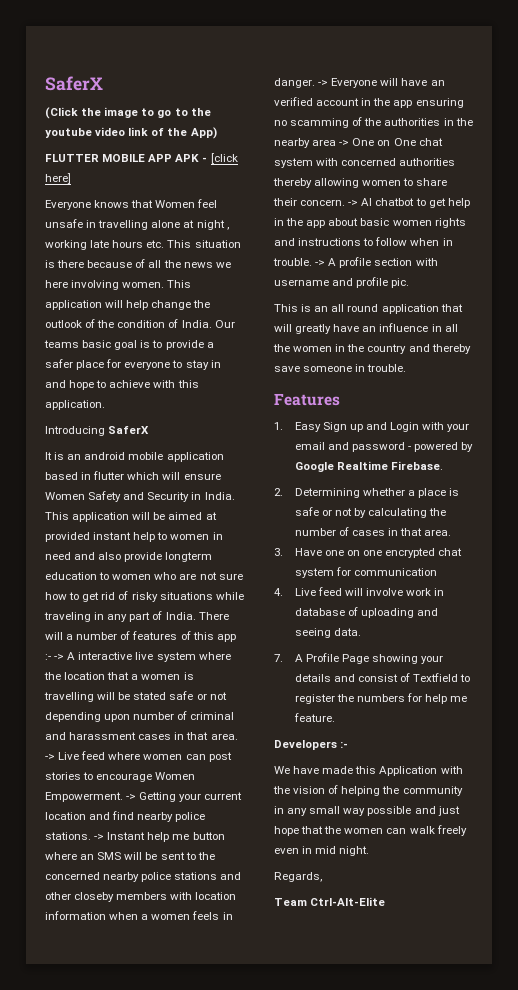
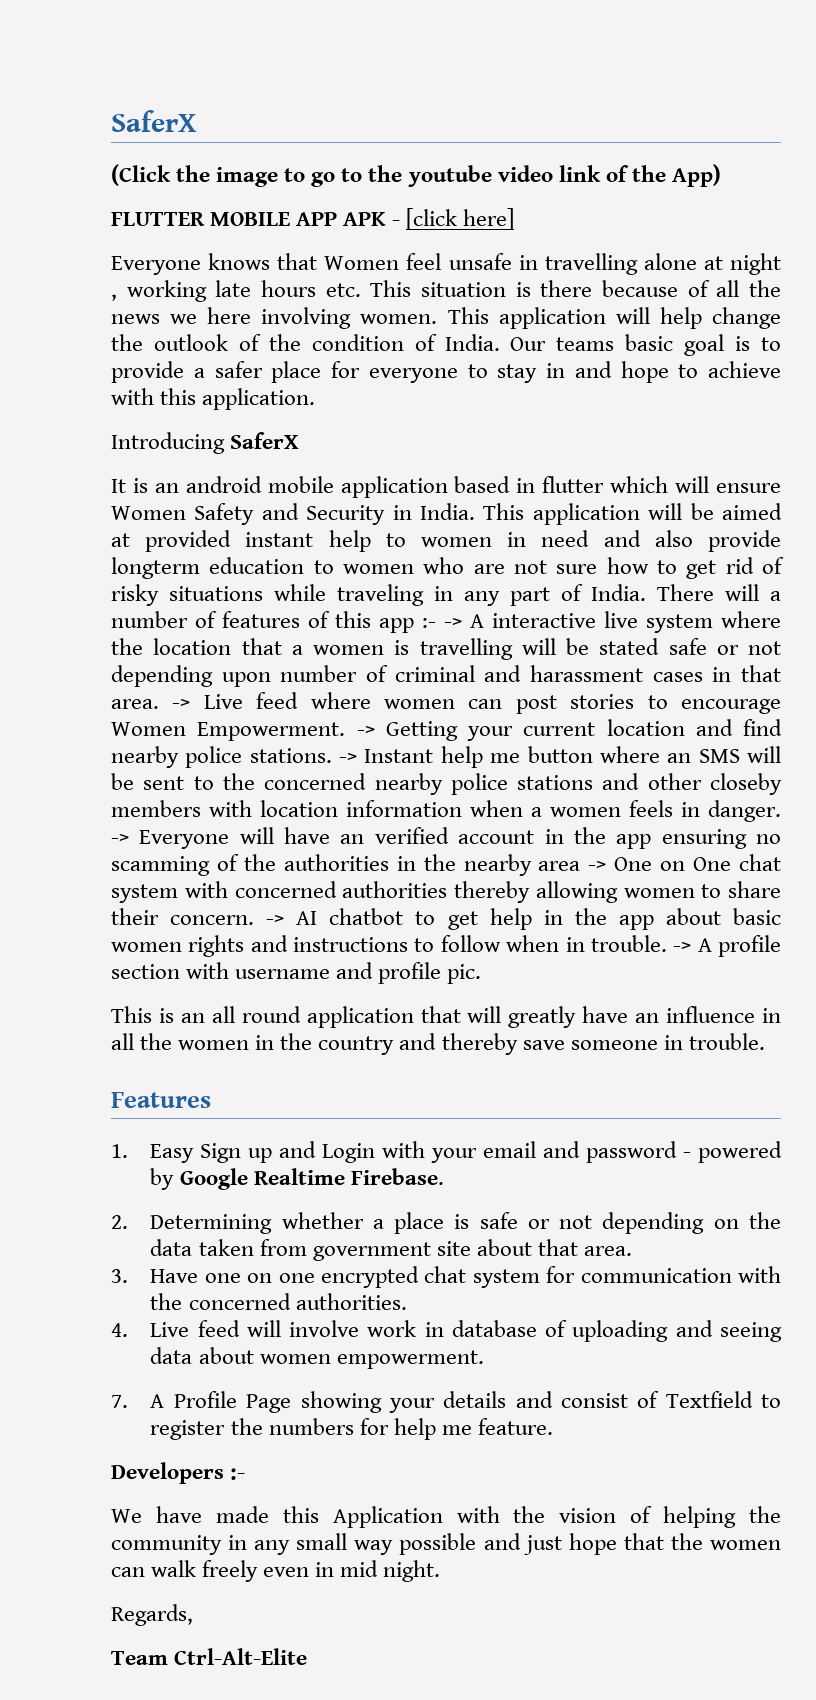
[353,508,447,518] [294,527,398,536] by calculating the number of cases in -> [602,1212,781,1234] [150,1239,532,1261] depending on the data taken from government site about
(437, 572) none -> [738,1266,781,1283] [150,1293,407,1310] with the concerned authorities.
[333,628,361,636] data. -> [150,1347,484,1369] data about women empowerment.

